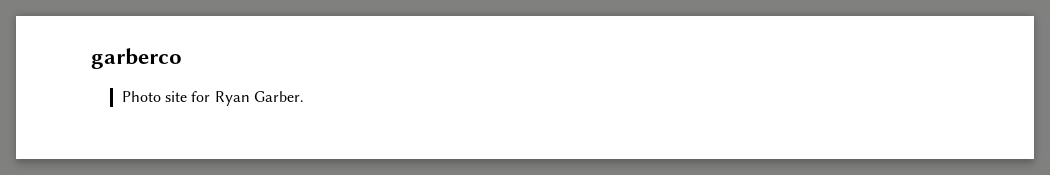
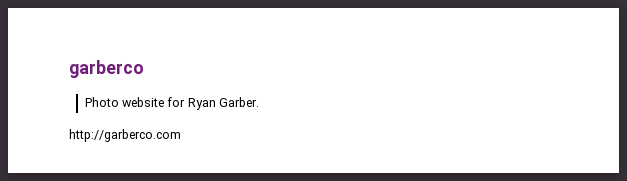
[164,91,187,102] site -> [122,97,165,107] website
(304, 96) none -> [69,129,181,142] // http://garberco.com

